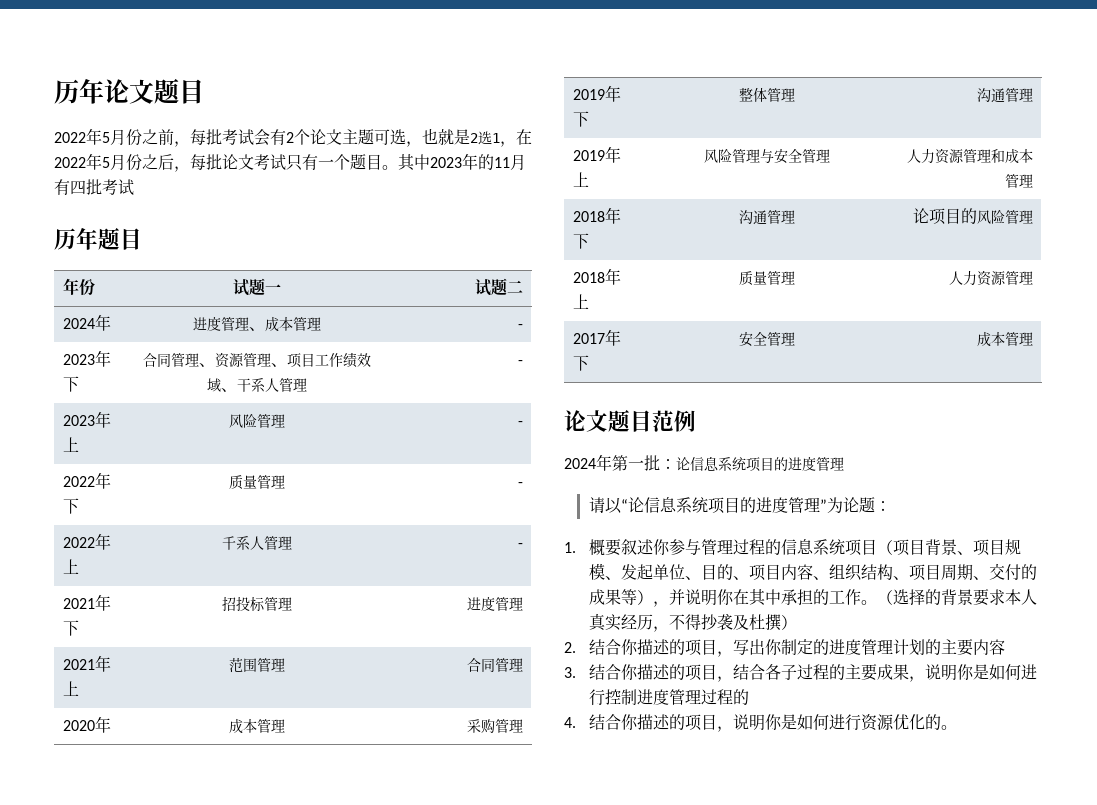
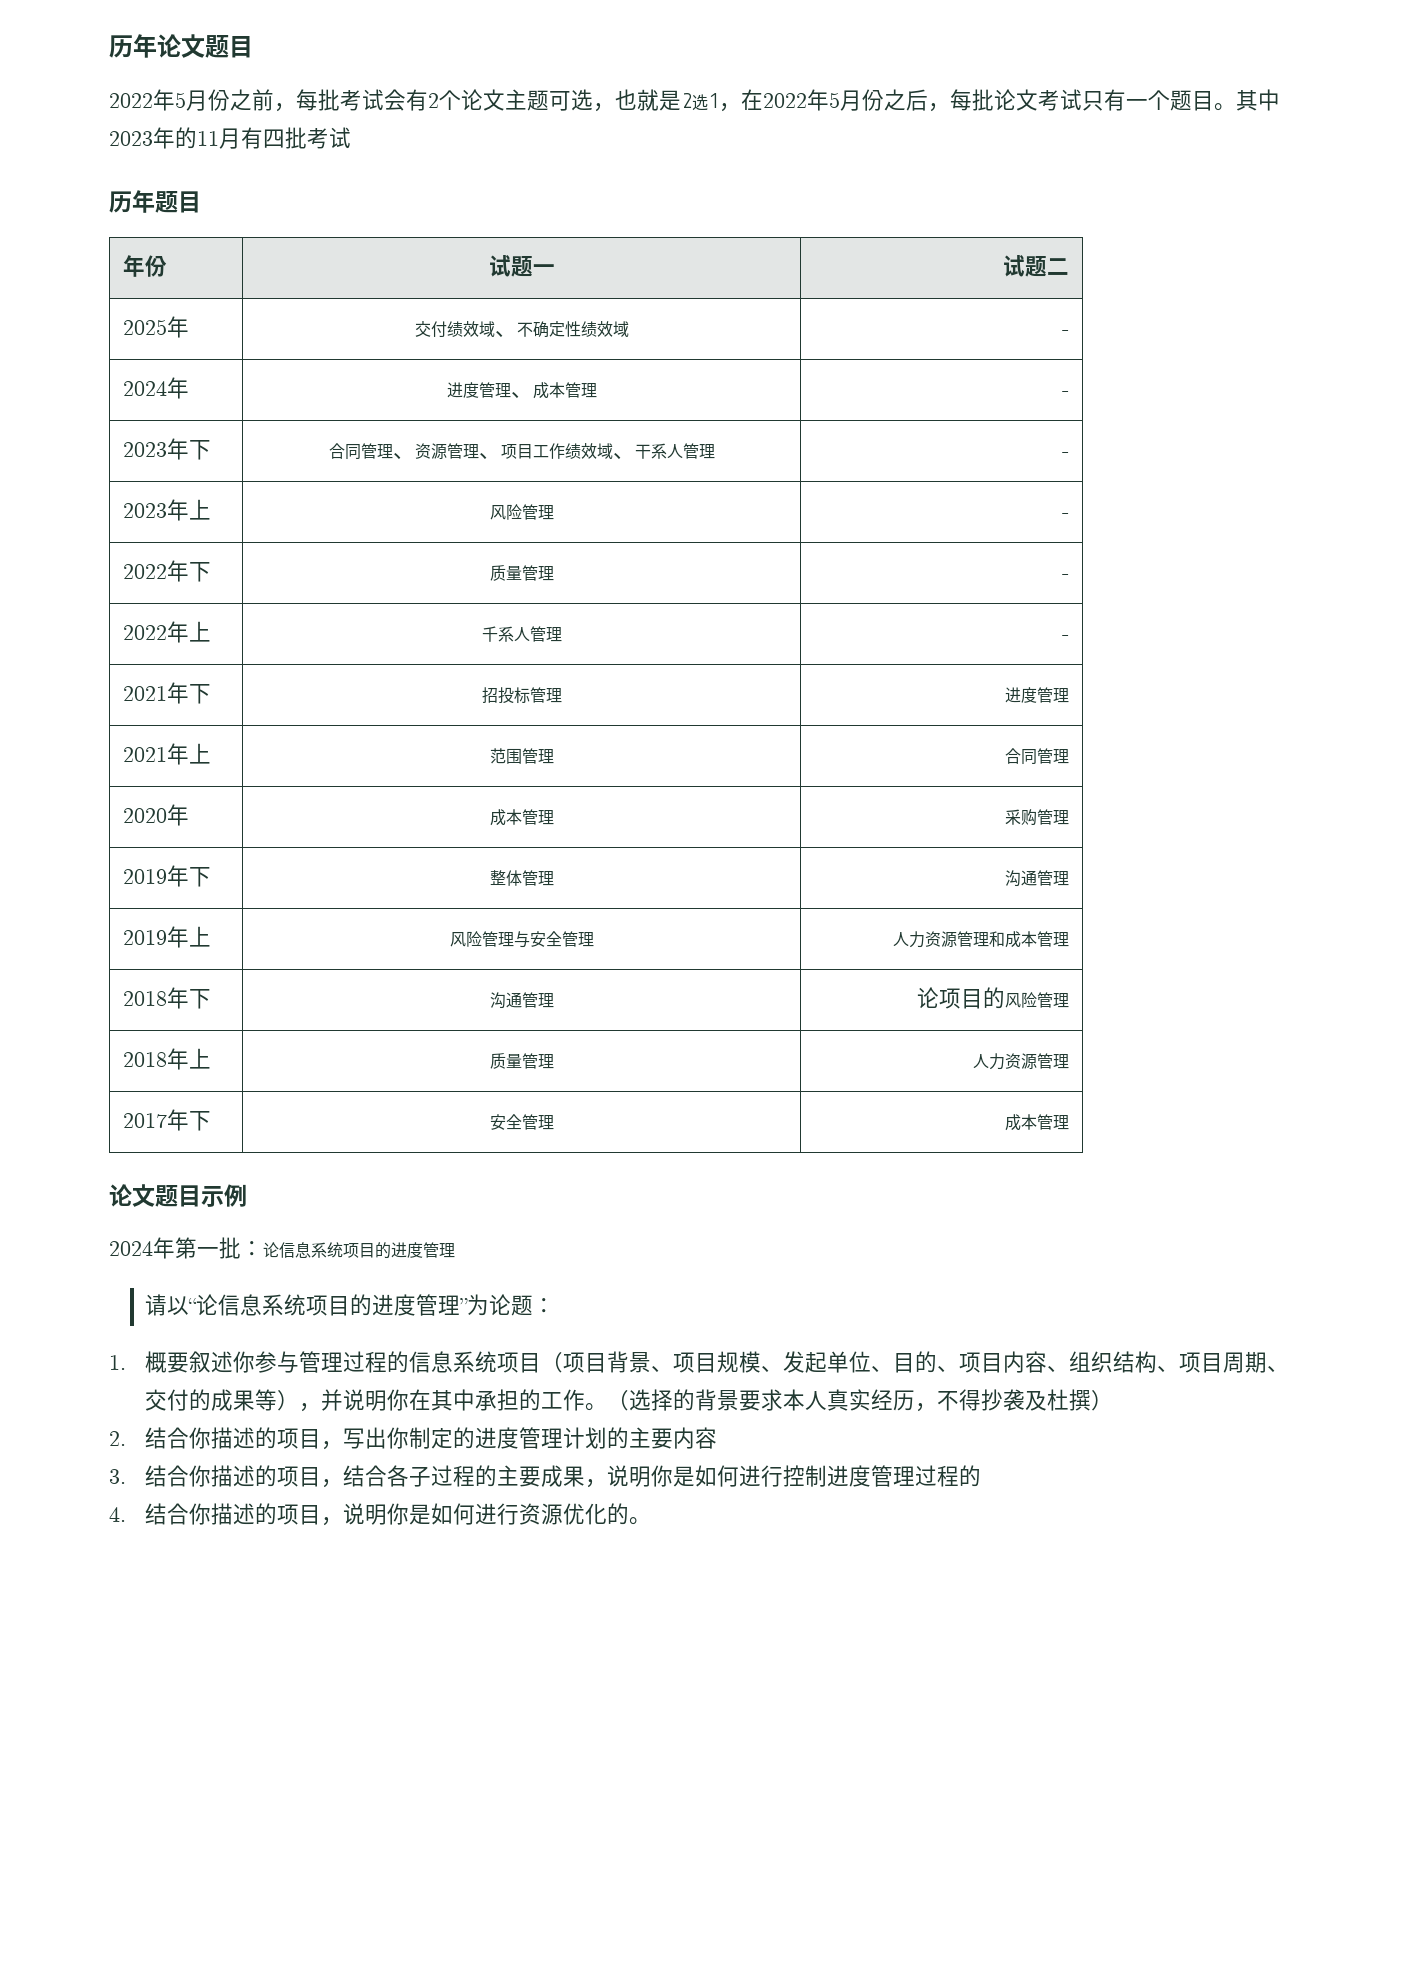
(524, 286) none -> [123,316,190,338] [414,321,629,338] [1061,330,1069,335] // 2025年 | 交付绩效域、不确定性绩效域 | -
[652,410,674,432] 范 -> [201,1186,224,1207] 示

